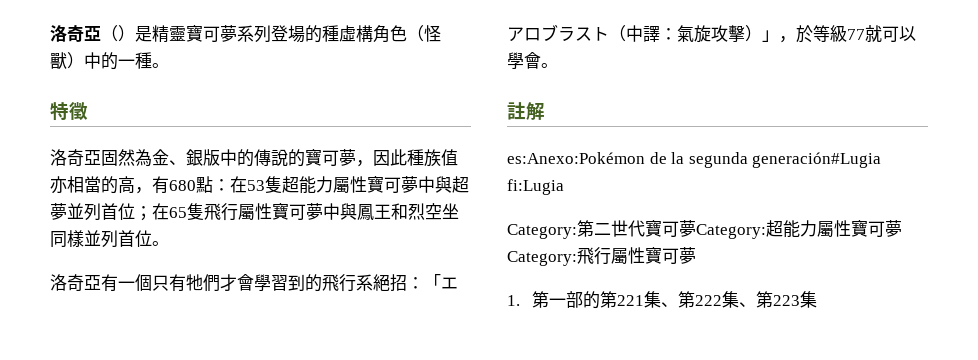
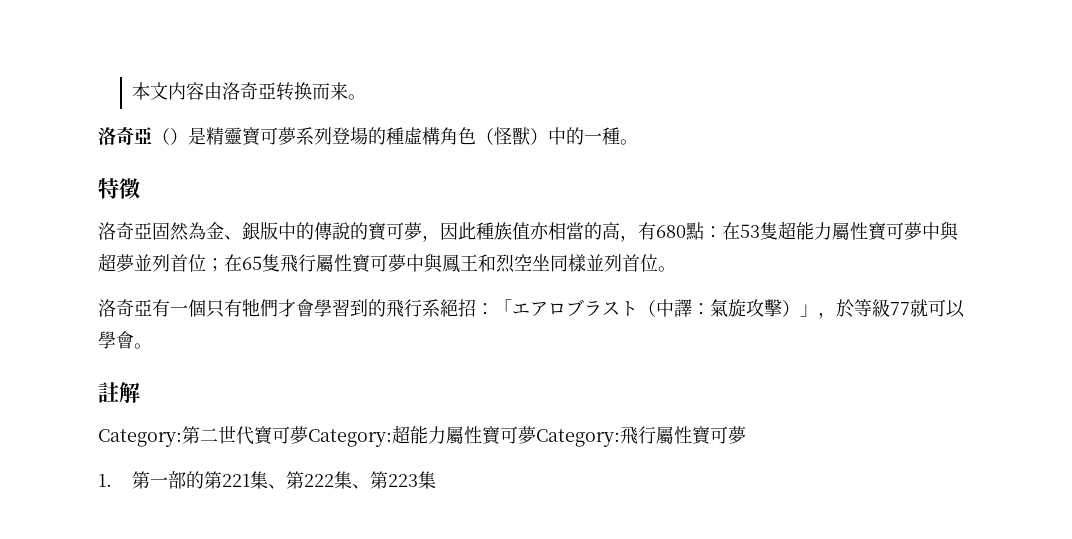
(50, 33) none -> [132,82,367,101] 本文内容由洛奇亞转换而来。 //
[507,152,882,168] [507,179,564,195] // es:Anexo:Pokémon de la segunda generación#Lugia fi:Lugia -> (140, 392) none

